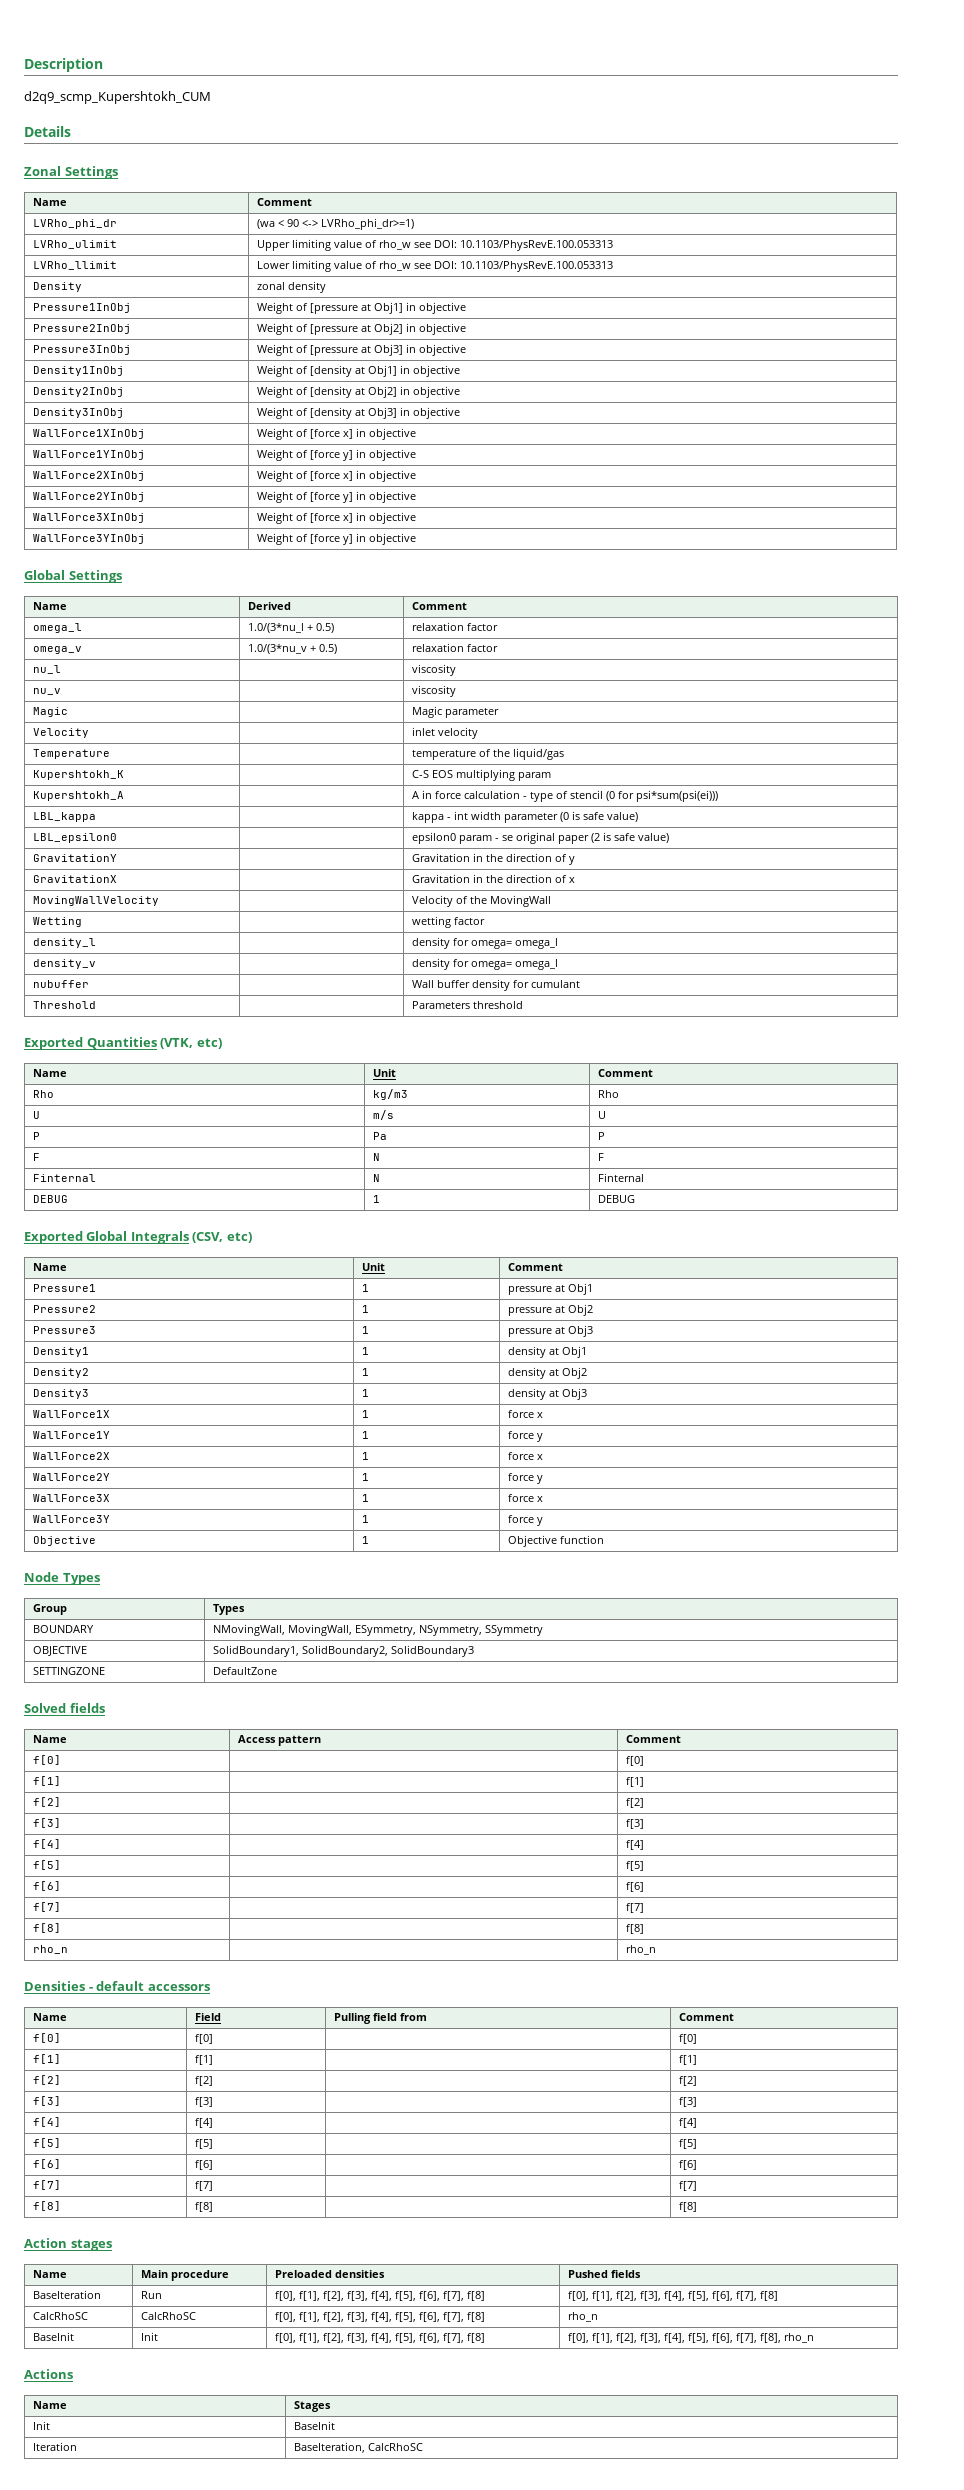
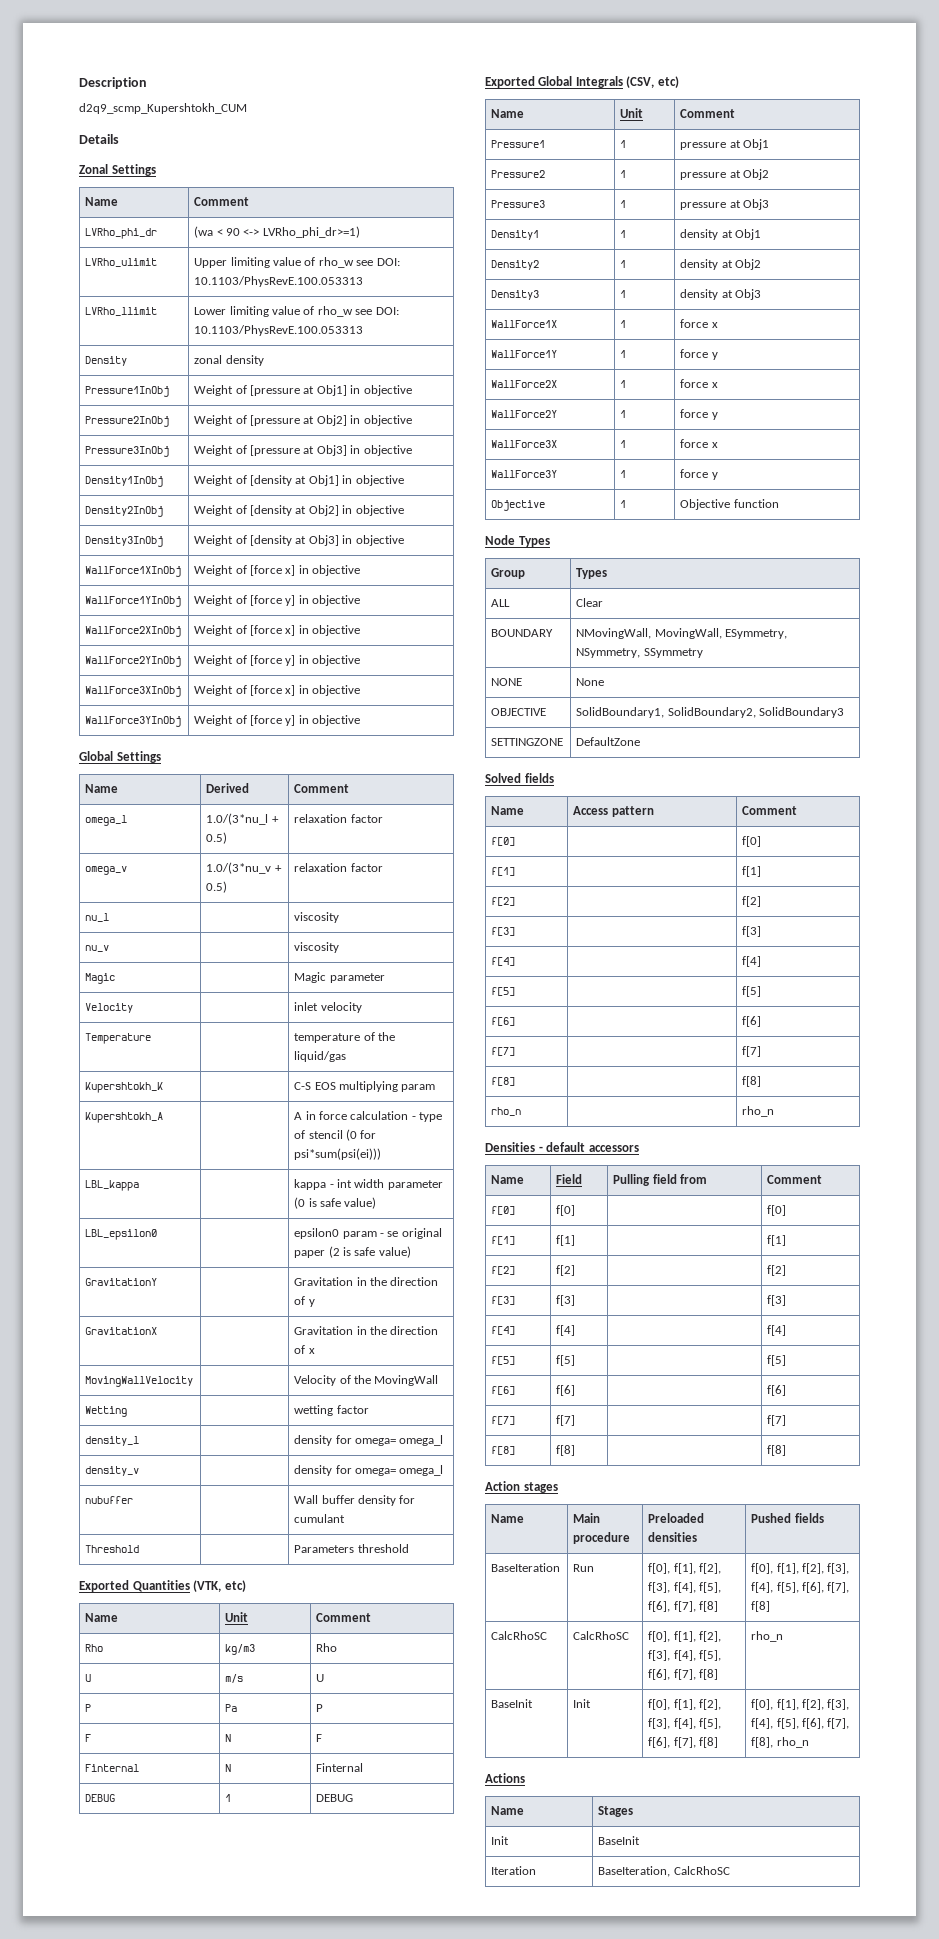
(246, 1609) none -> [491,599,511,607] [576,598,604,607] // ALL | Clear
(544, 1630) none -> [491,678,523,686] [576,678,605,686] // NONE | None

